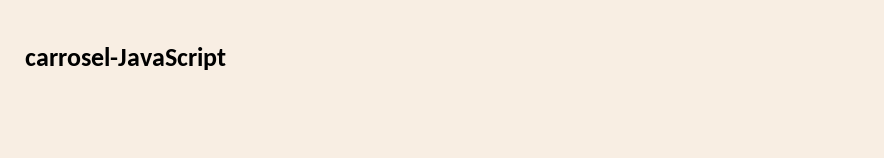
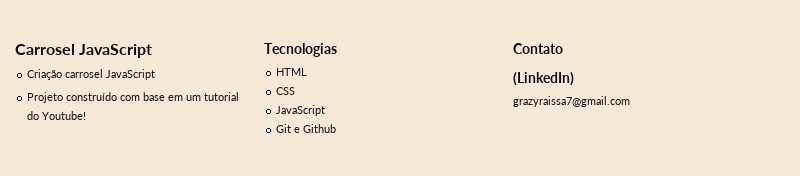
[25,47,226,70] carrosel-JavaScript -> [15,44,153,58] [27,69,156,80] [27,92,240,103] [27,111,87,120] [264,43,337,57] [276,68,308,76] [276,87,296,95] [276,105,326,116] [276,124,337,133] [513,43,563,54] [513,72,574,86] [513,96,630,107] Carrosel JavaScript // Criação carrosel JavaScript // Projeto construído com base em um tutorial do Youtube! // Tecnologias // HTML // CSS // JavaScript // Git e Github // Contato // (LinkedIn) // grazyraissa7@gmail.com

